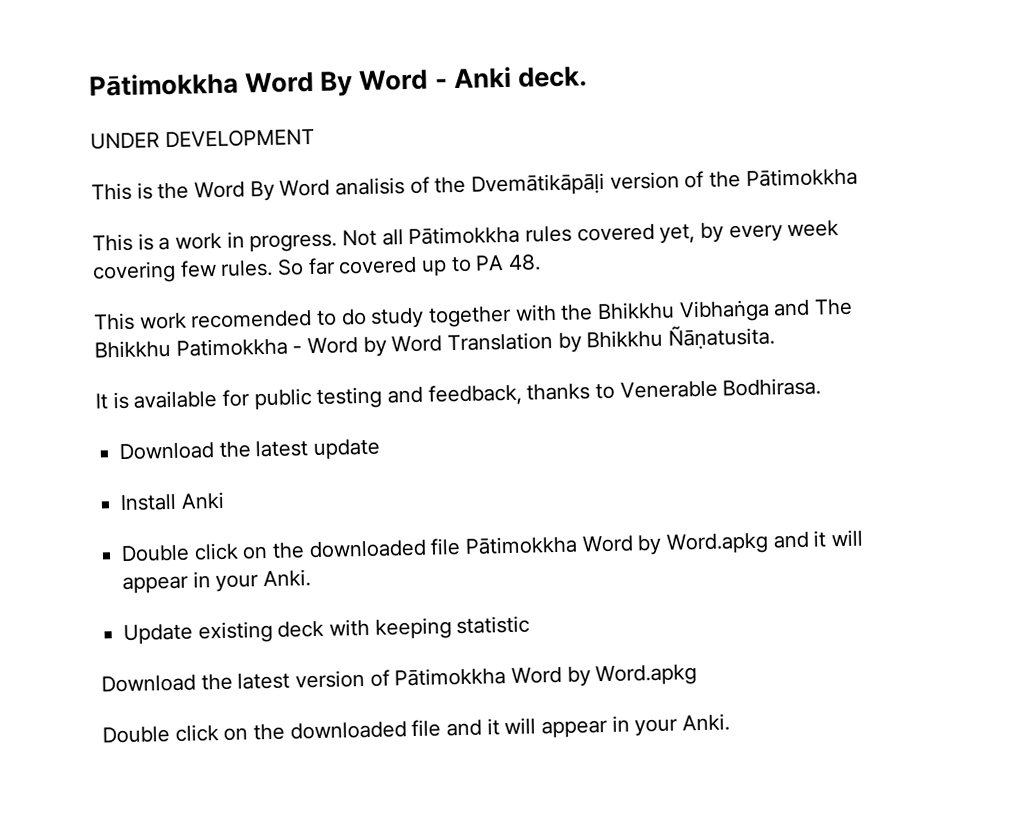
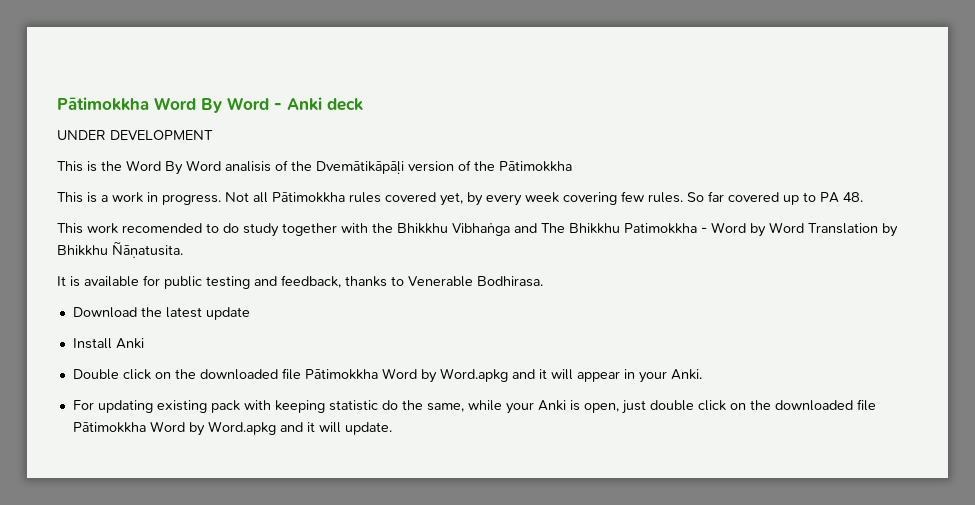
[516,66,587,88] deck. -> [327,98,363,111] deck
[123,620,325,646] Update existing deck -> [72,400,240,413] For updating existing pack
[101,664,698,693] [102,713,731,744] // Download the latest version of Pātimokkha Word by Word.apkg // Double click on the downloaded file and it will appear in your Anki. -> [381,399,876,414] [72,421,392,436] do the same, while your Anki is open, just double click on the downloaded file Pātimokkha Word by Word.apkg and it will update.

